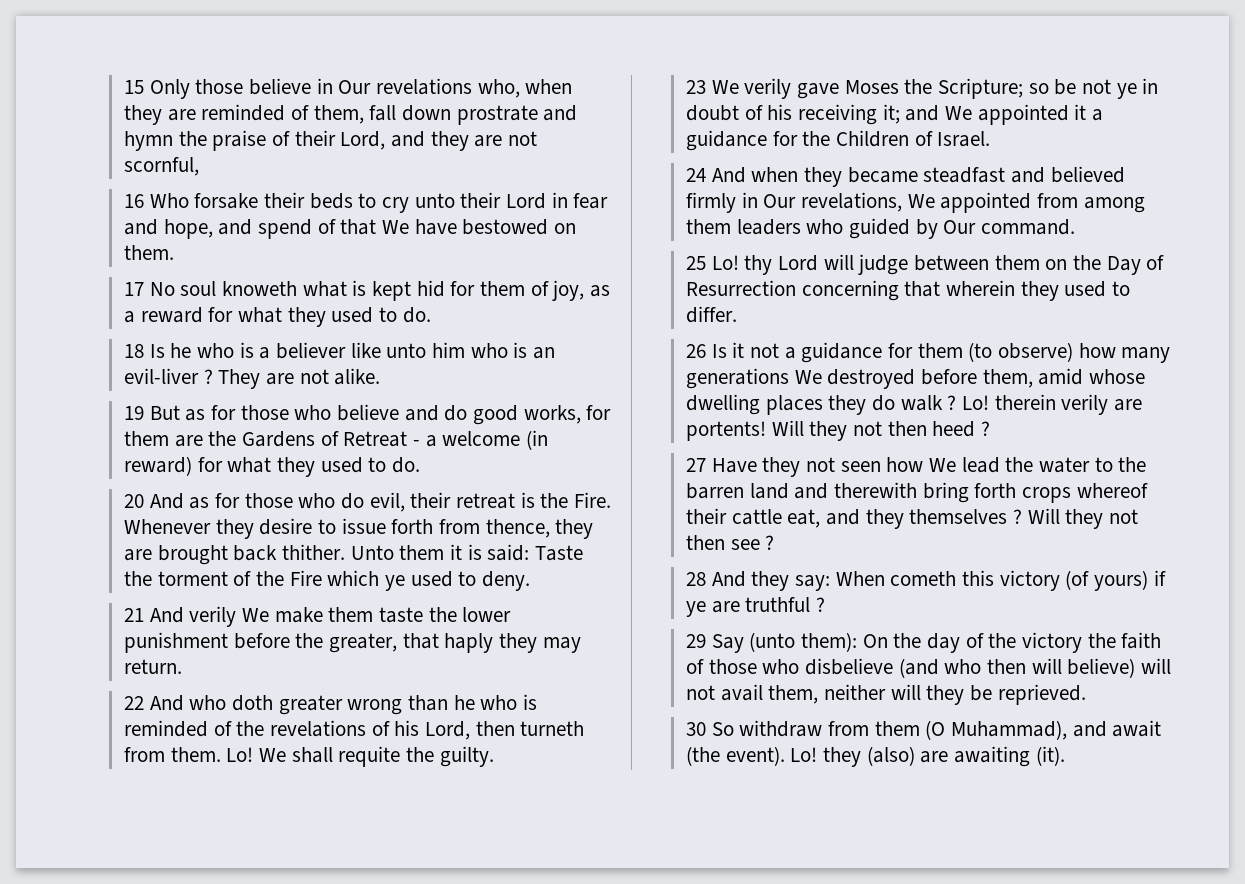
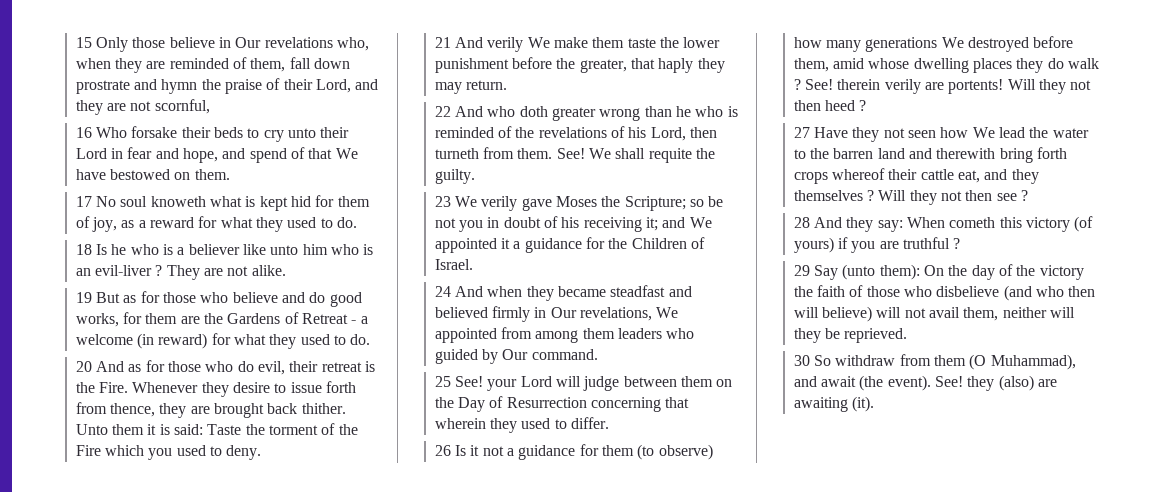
[384,575,405,591] ye -> [148,448,173,460] you
[226,747,254,762] Lo! -> [556,148,585,159] See!
[1116,83,1137,99] ye -> [459,220,484,232] you
[711,255,773,275] Lo! thy -> [455,376,518,391] See! your
[961,395,989,410] Lo! -> [805,79,834,90] See!
[685,601,706,617] ye -> [851,241,876,253] you
[790,747,818,762] Lo! -> [935,376,964,387] See!

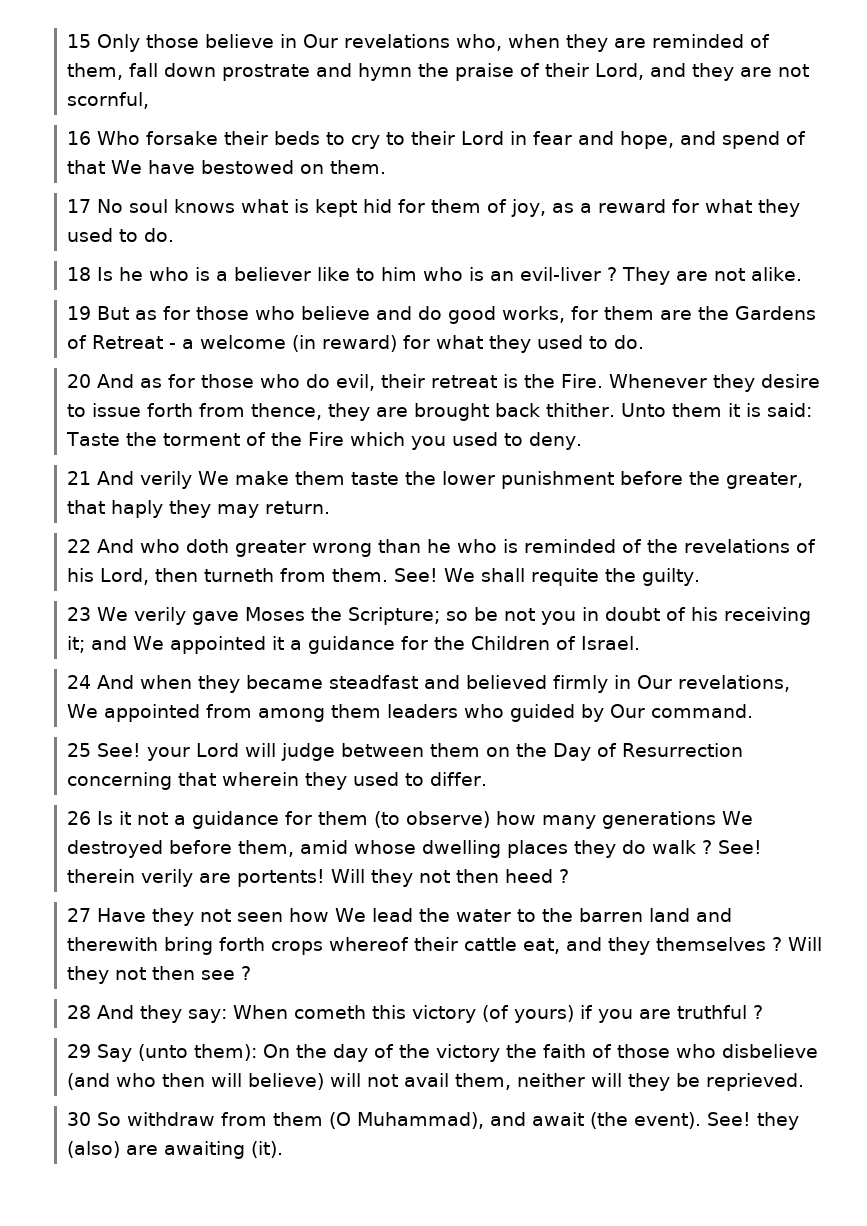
[287,128,316,138] unto -> [386,132,406,145] to
[150,196,206,207] knoweth -> [174,199,236,213] knows
[270,245,299,255] unto -> [356,268,376,281] to

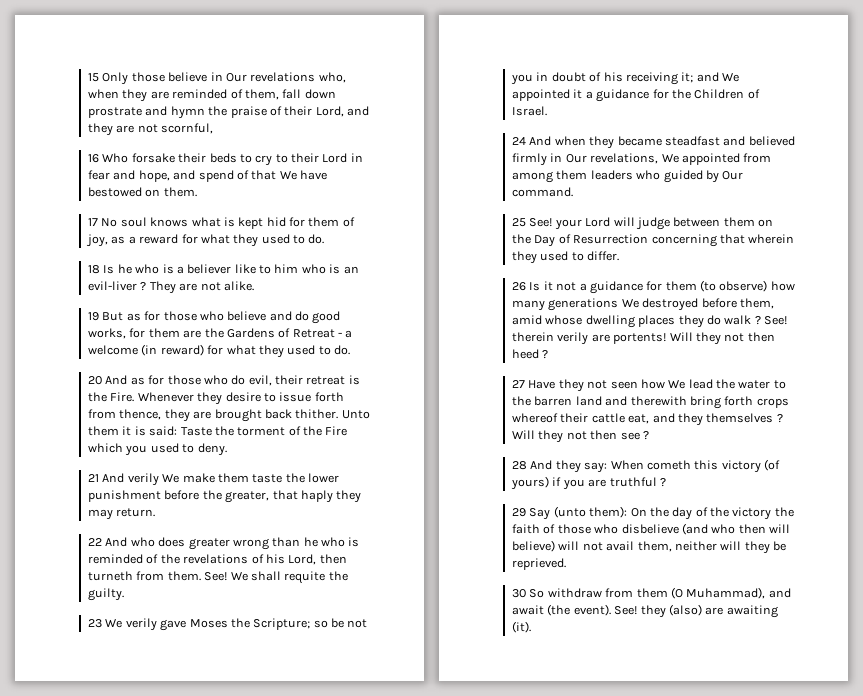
[186,539,230,553] doth -> [158,537,186,547] does

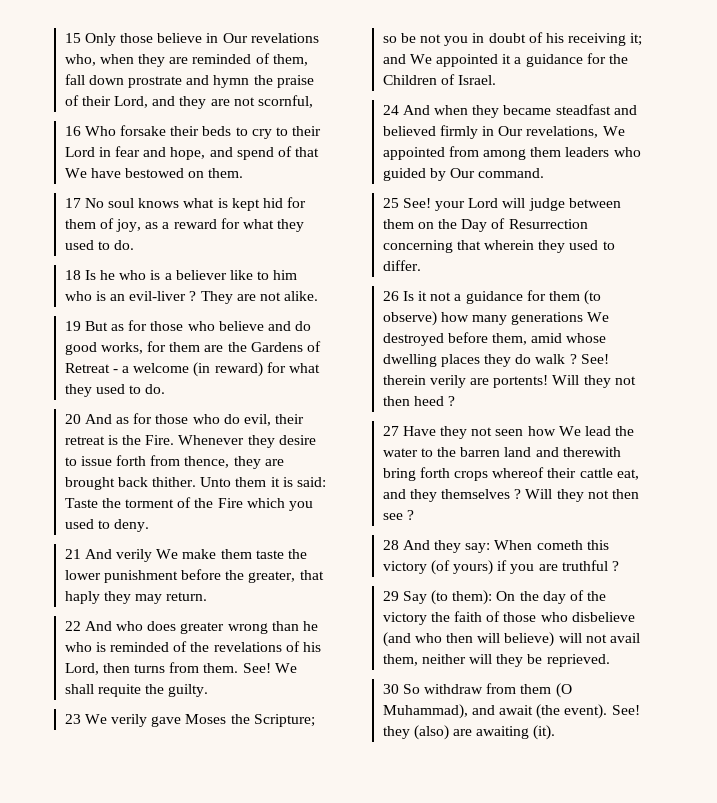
[88,571,134,581] turneth -> [133,664,165,673] turns
[553,506,586,518] (unto -> [430,590,448,605] (to

